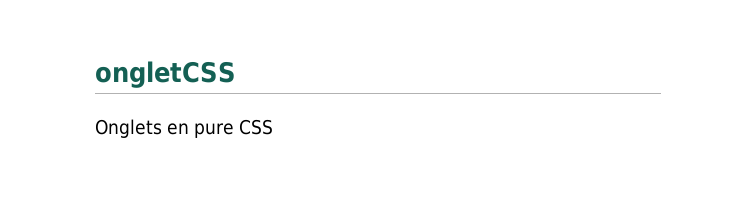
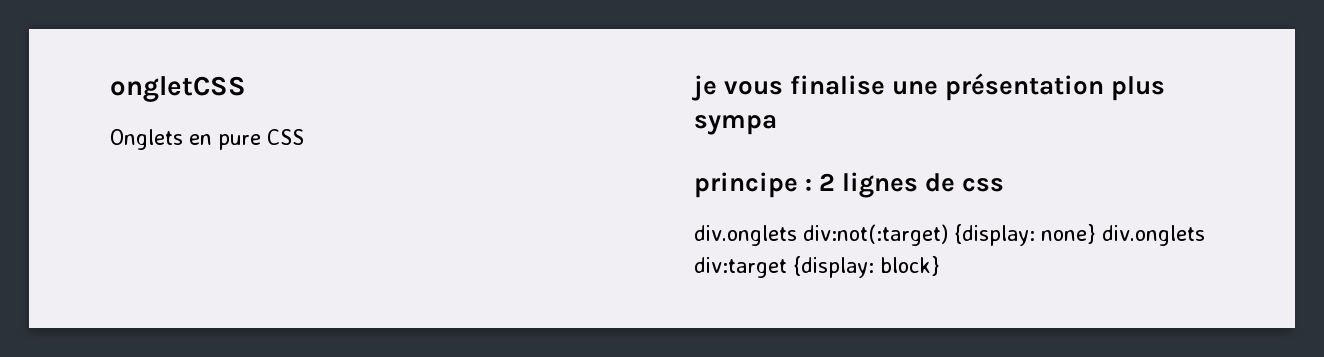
(274, 127) none -> [692,73,1166,101] [694,115,777,135] [694,172,1005,198] [694,224,1205,246] [694,256,940,278] // je vous finalise une présentation plus sympa // principe : 2 lignes de css // div.onglets div:not(:target) {display: none} div.onglets div:target {display: block}

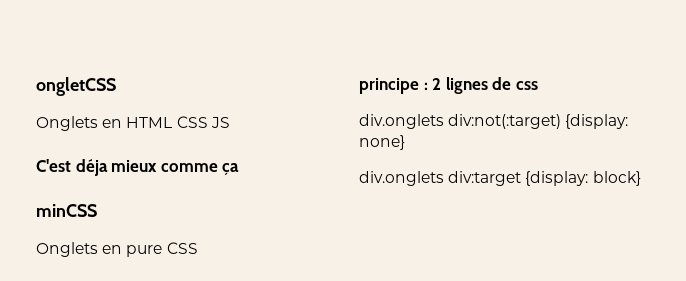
[218,129,304,150] [692,73,1166,101] [694,115,777,135] pure CSS // je vous finalise une présentation plus sympa -> [126,116,230,128] [36,159,240,176] [36,204,97,217] [36,242,198,257] HTML CSS JS // C'est déja mieux comme ça // minCSS // Onglets en pure CSS
(1096, 234) none -> (405, 142) //

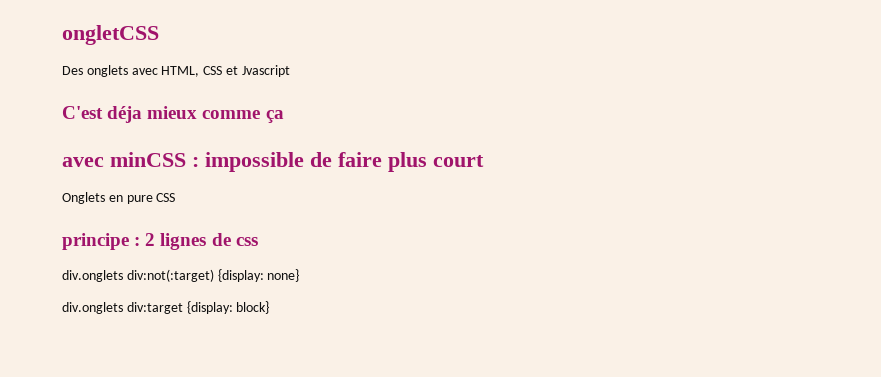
[36,116,230,131] Onglets en HTML CSS JS -> [62,65,290,77] Des onglets avec HTML, CSS et Jvascript
(240, 169) none -> [62,157,104,167] avec
(97, 210) none -> [192,152,484,172] : impossible de faire plus court

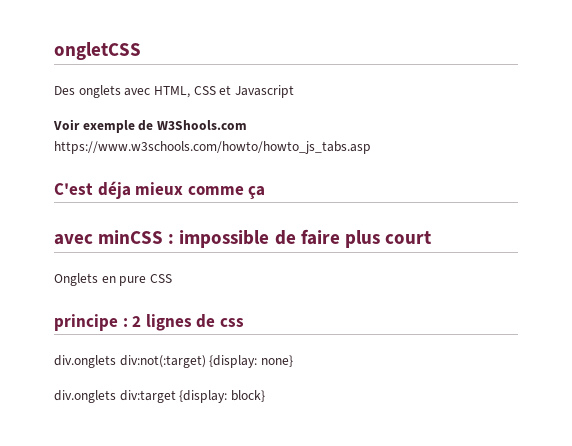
[241,65,290,77] Jvascript -> [234,85,294,98] [53,119,247,133] [54,141,371,154] Javascript // Voir exemple de W3Shools.com https://www.w3schools.com/howto/howto_js_tabs.asp

